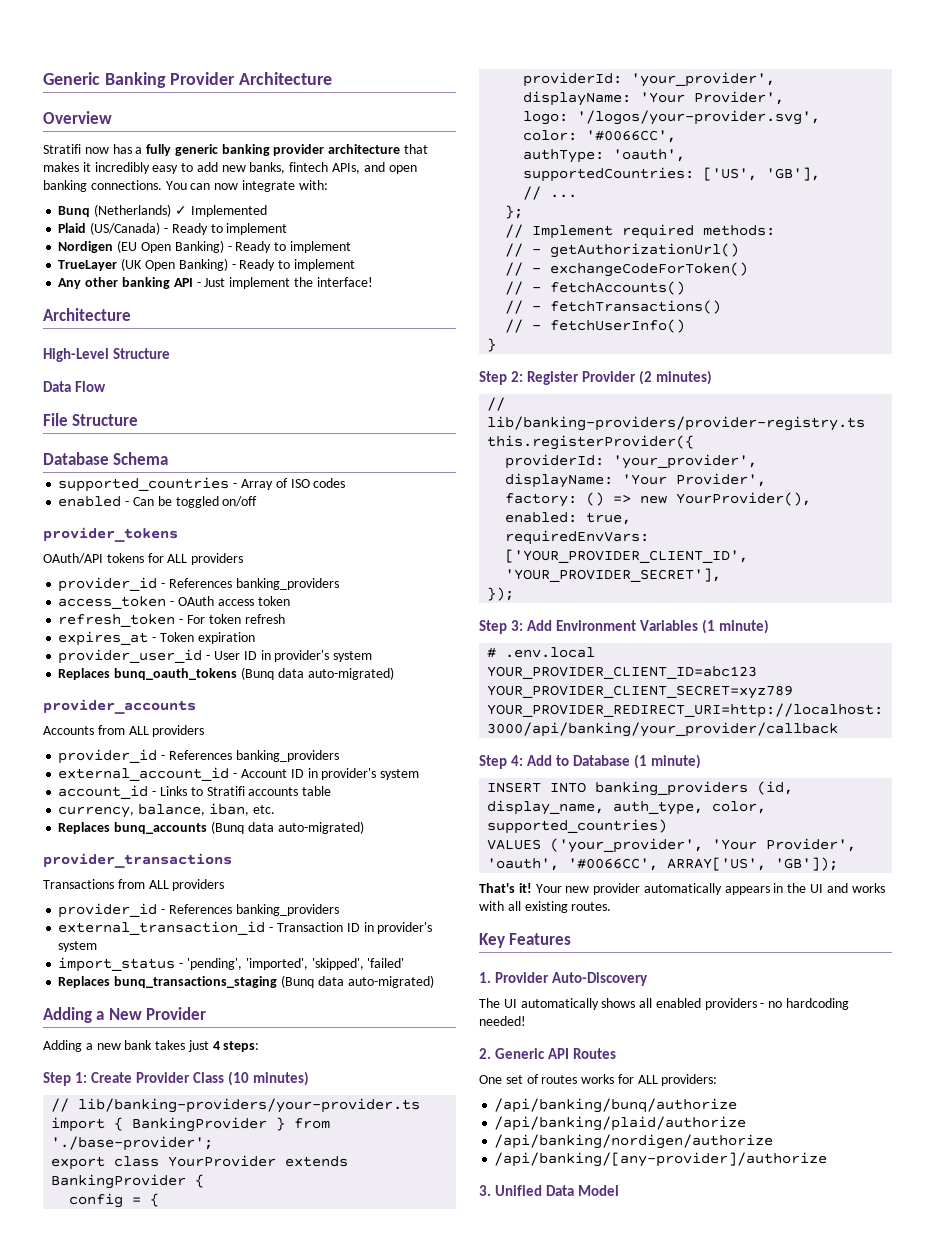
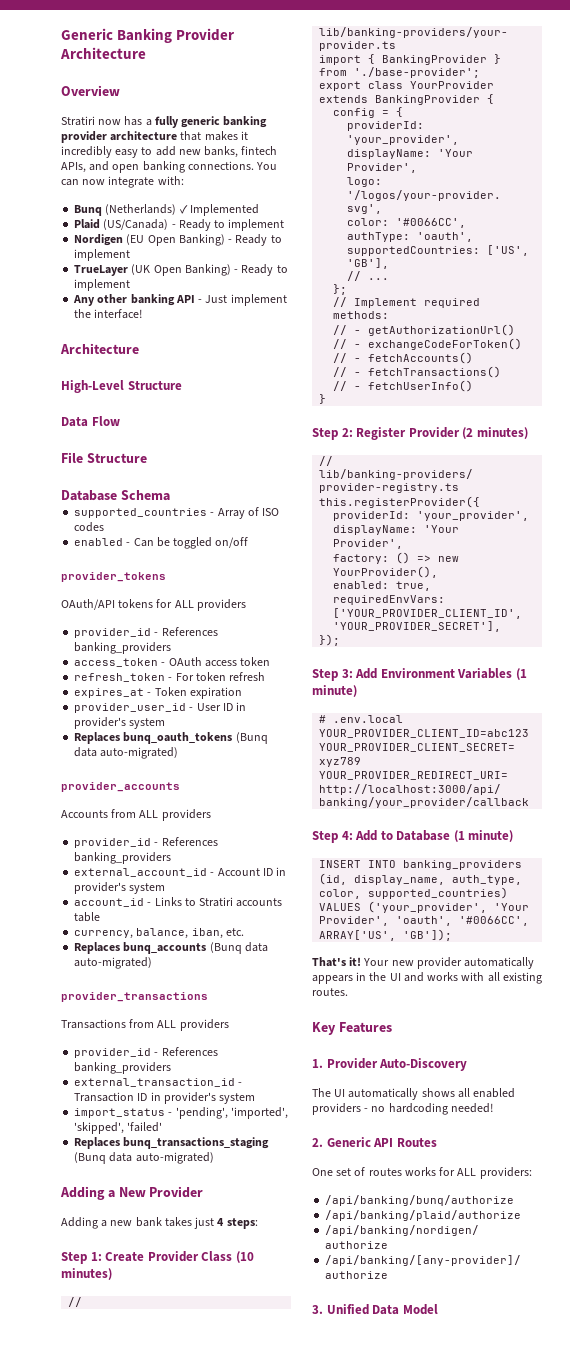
[43,144,81,154] Stratifi -> [61,116,95,126] Stratiri
[206,786,245,796] Stratifi -> [199,897,234,907] Stratiri

